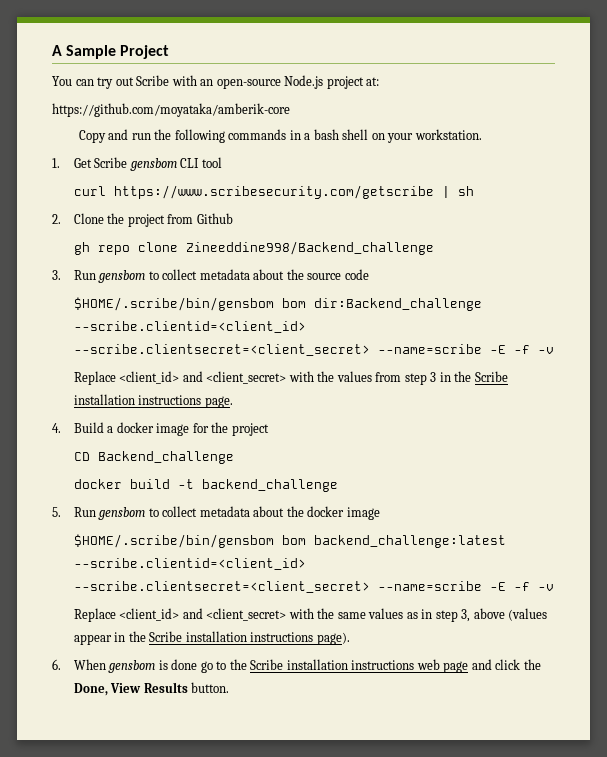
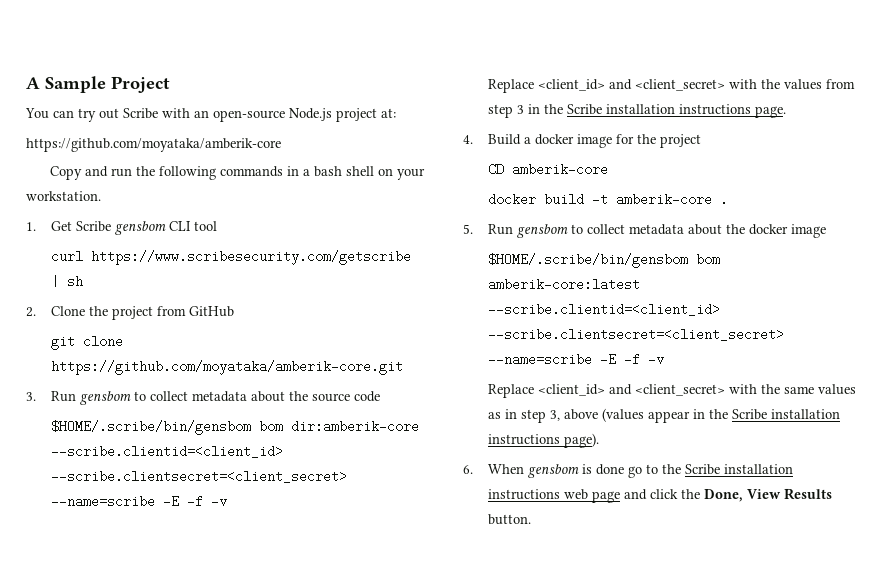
[196,213,233,224] [73,241,434,255] Github // gh repo clone Zineeddine998/Backend_challenge -> [188,306,234,317] [50,335,123,350] [50,360,403,375] GitHub // git clone https://github.com/moyataka/amberik-core.git
[313,298,482,311] dir:Backend_challenge -> [290,420,419,433] dir:amberik-core
[97,451,234,464] Backend_challenge -> [511,163,608,176] amberik-core
[201,479,338,492] backend_challenge -> [615,193,728,206] amberik-core .
[313,535,506,548] backend_challenge:latest -> [487,278,640,291] amberik-core:latest

